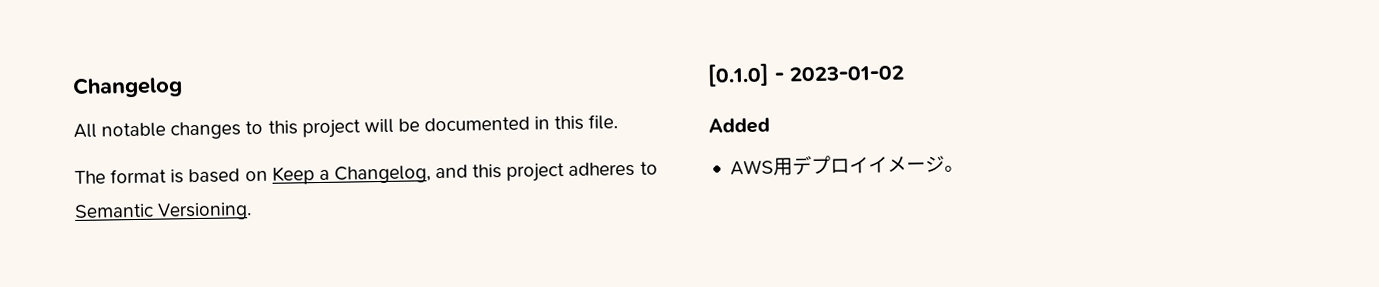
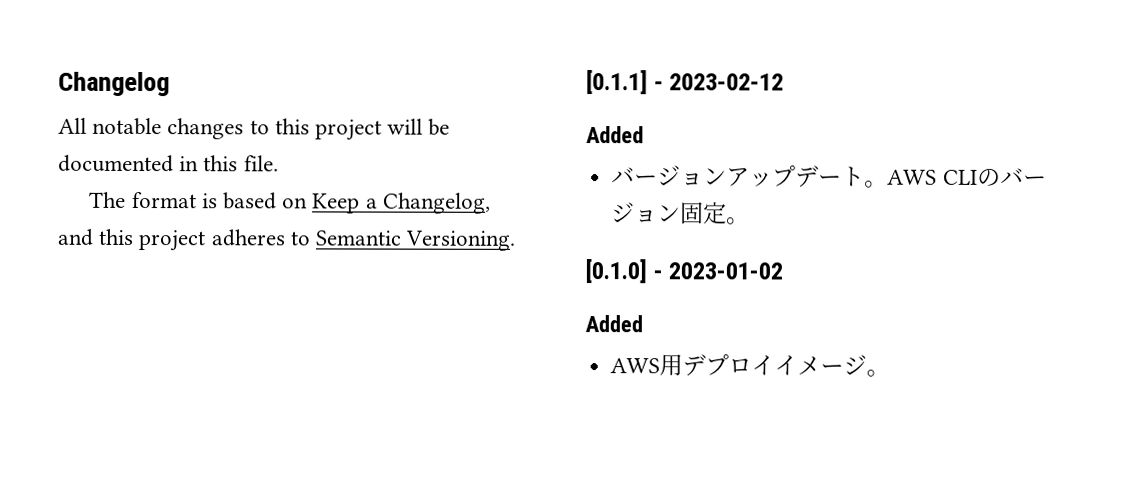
(253, 211) none -> [586,70,785,95] [586,126,644,144] [611,165,1047,188] [611,201,751,225] // [0.1.1] - 2023-02-12 // Added // バージョンアップデート。AWS CLIのバージョン固定。

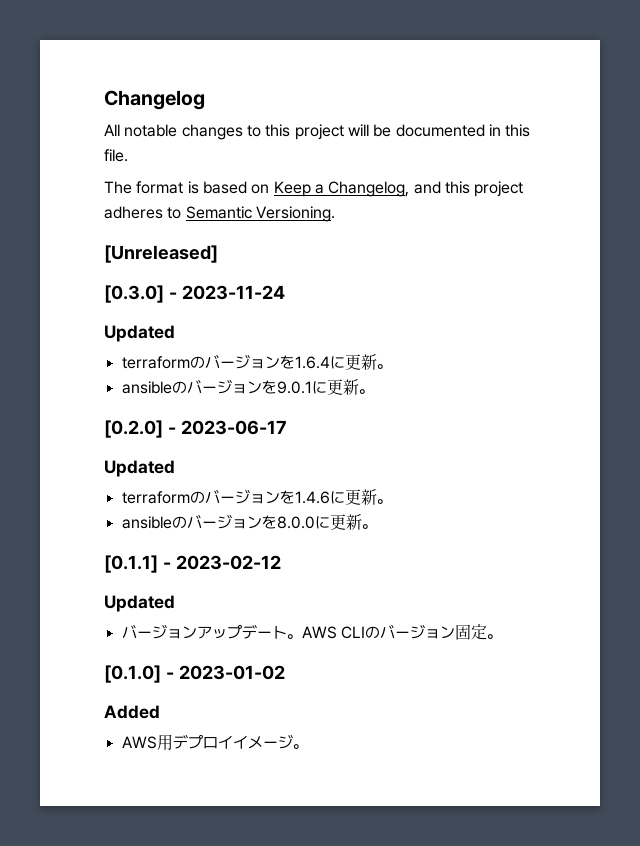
(517, 240) none -> [104,245,218,263] [104,285,285,303] [104,325,175,342] [121,354,392,370] [121,379,374,395] [104,420,287,438] [104,460,175,477] [121,489,392,505] [121,514,377,530] // [Unreleased] // [0.3.0] - 2023-11-24 // Updated // terraformのバージョンを1.6.4に更新。 // ansibleのバージョンを9.0.1に更新。 // [0.2.0] - 2023-06-17 // Updated // terraformのバージョンを1.4.6に更新。 // ansibleのバージョンを8.0.0に更新。
[586,126,644,144] Added -> [104,595,175,612] Updated

